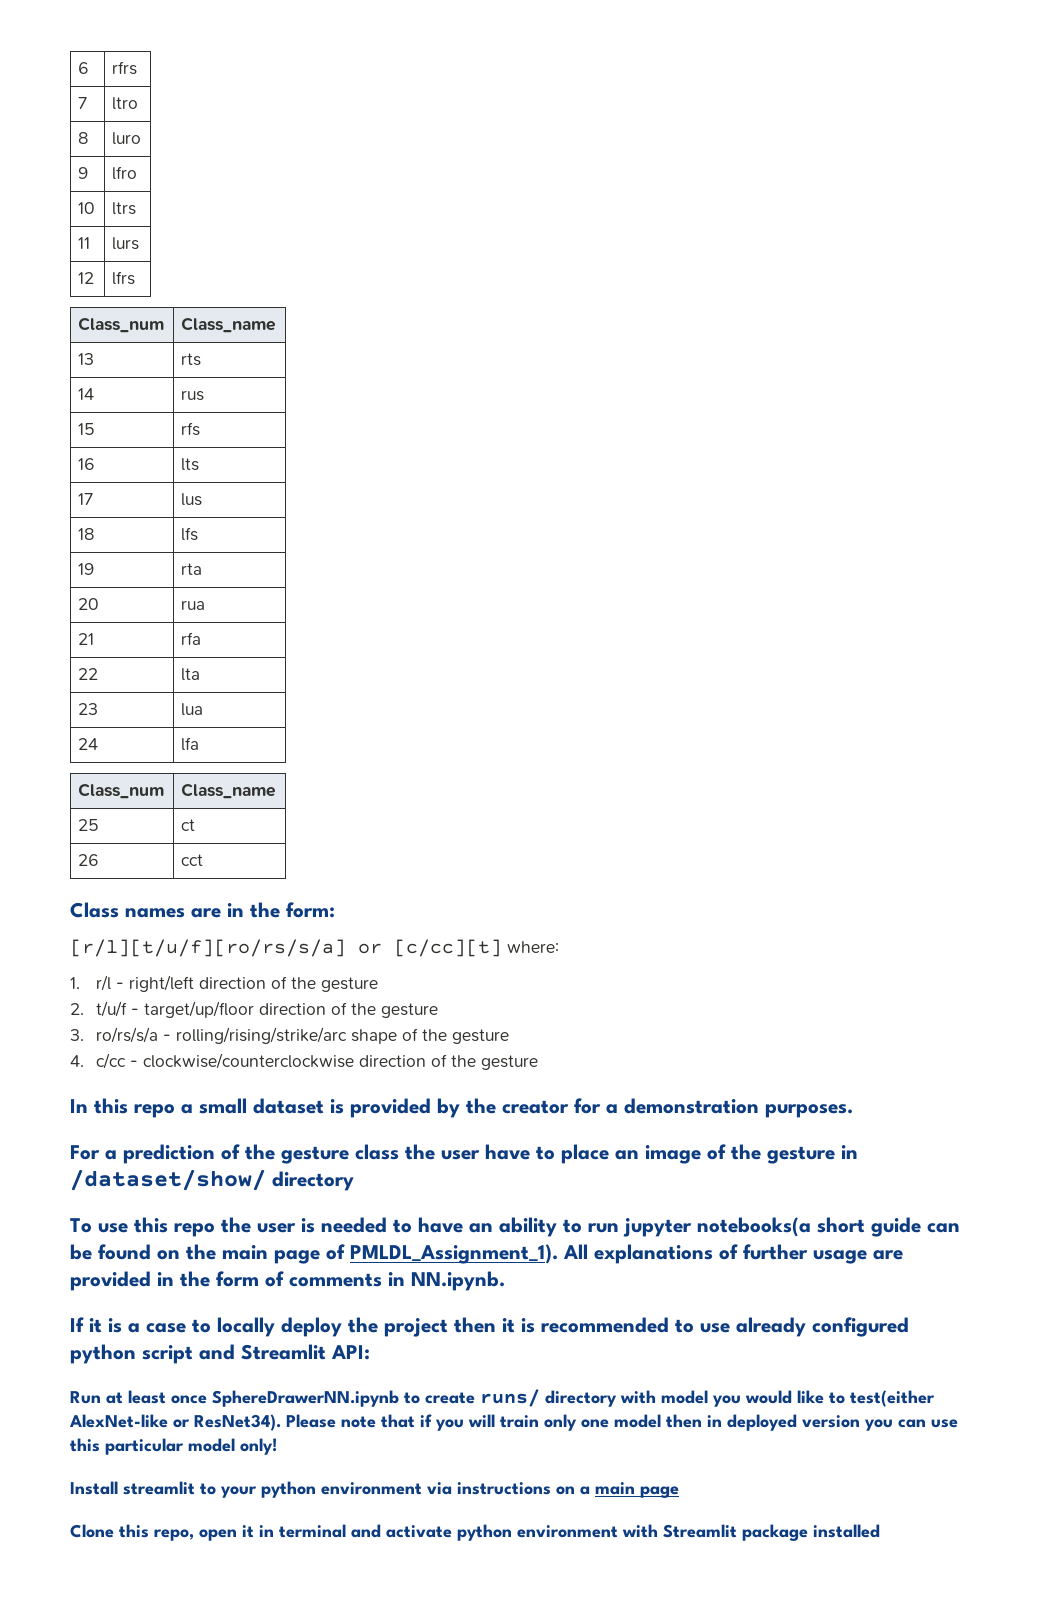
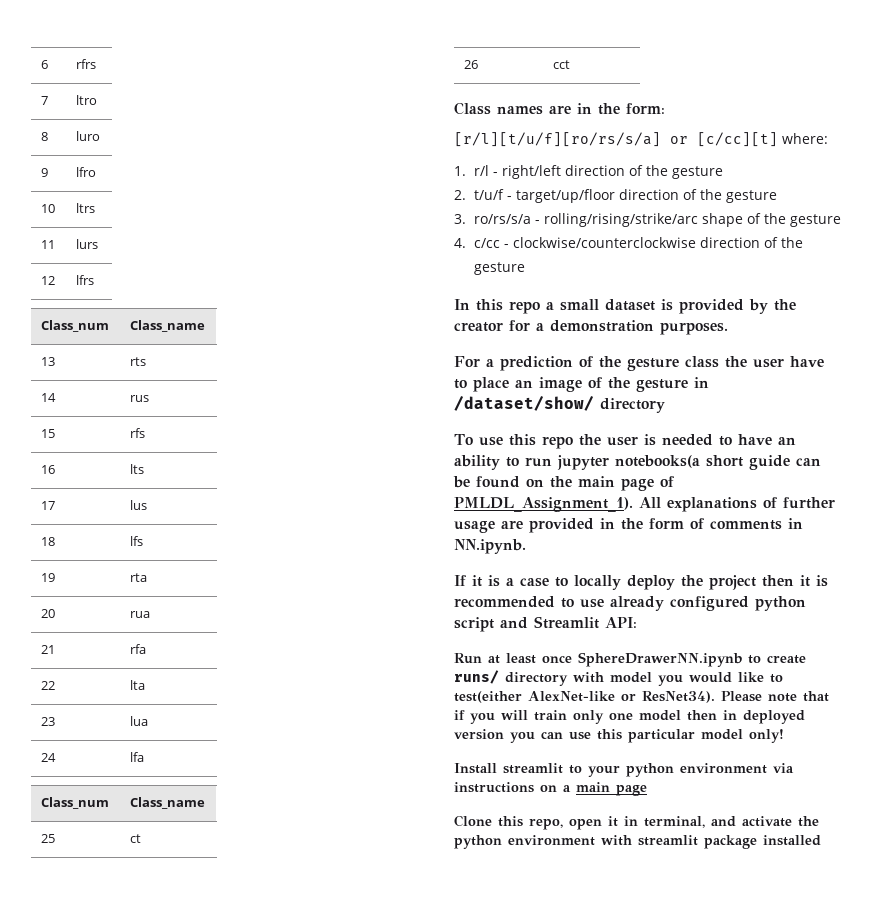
[279,1524,346,1538] terminal -> [644,816,705,828] terminal,
(452, 1531) none -> [798,816,819,827] the
[663,1524,737,1538] Streamlit -> [638,835,698,846] streamlit

